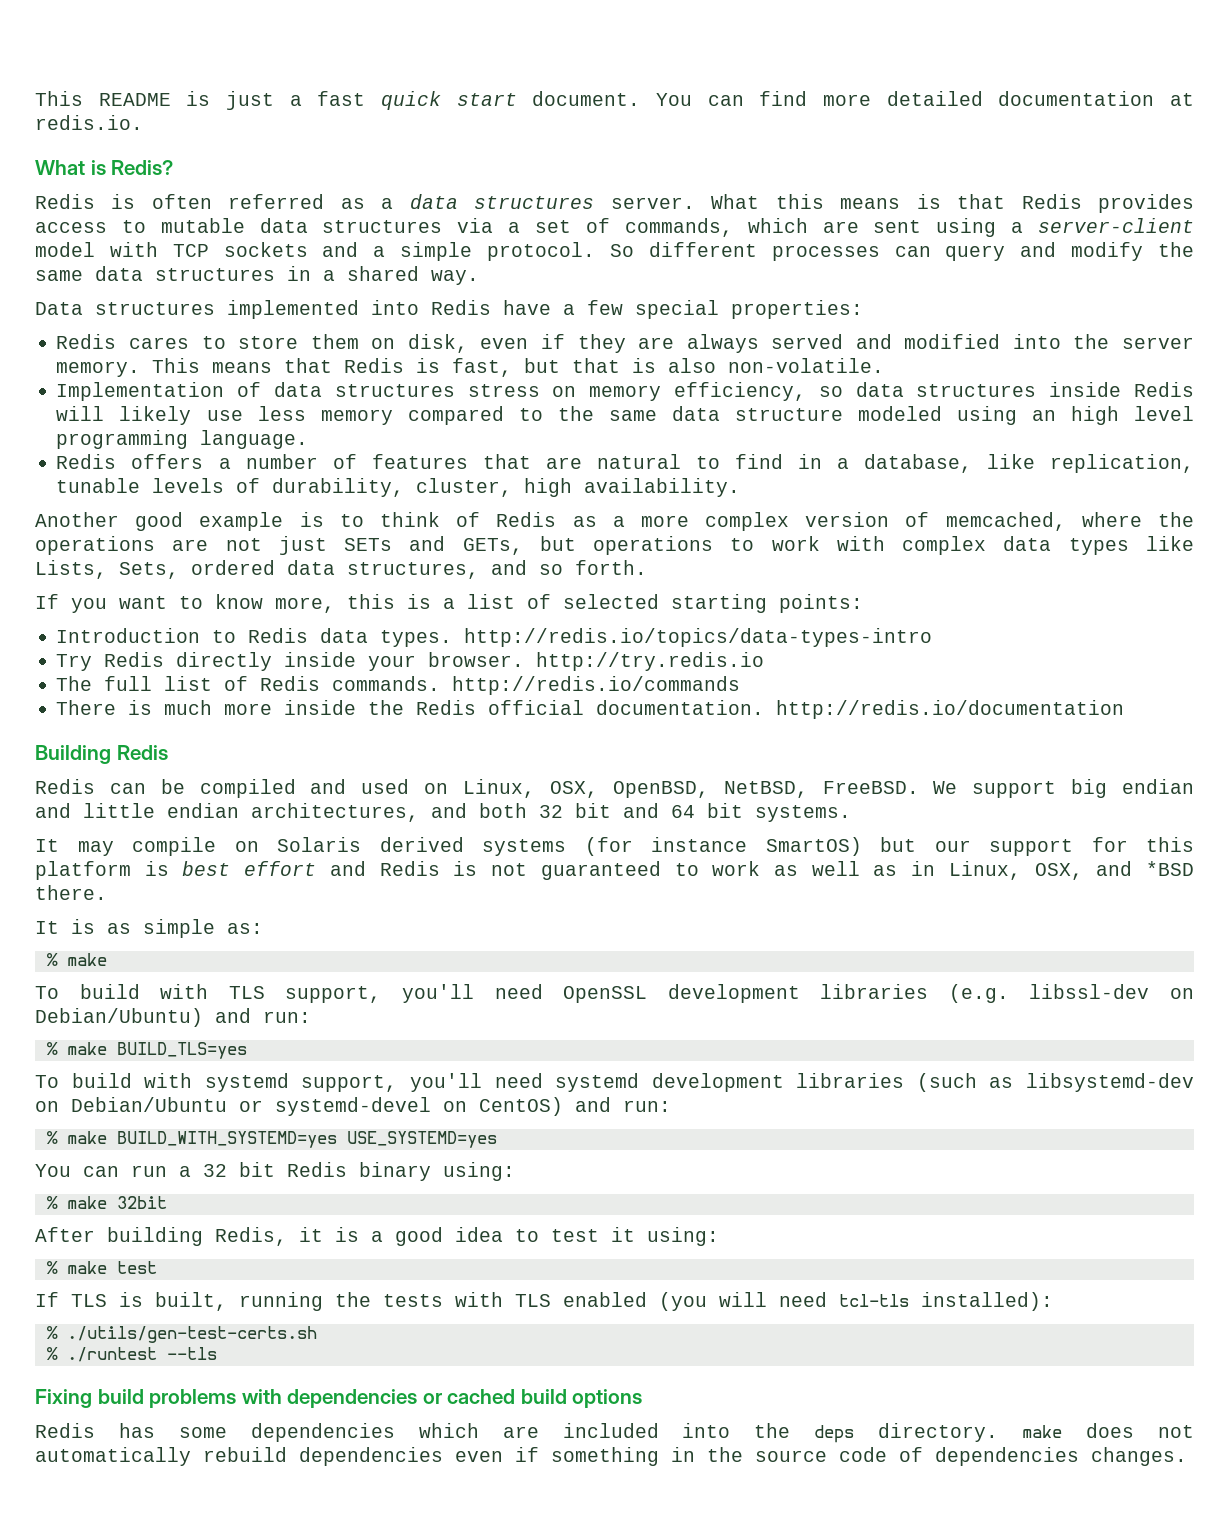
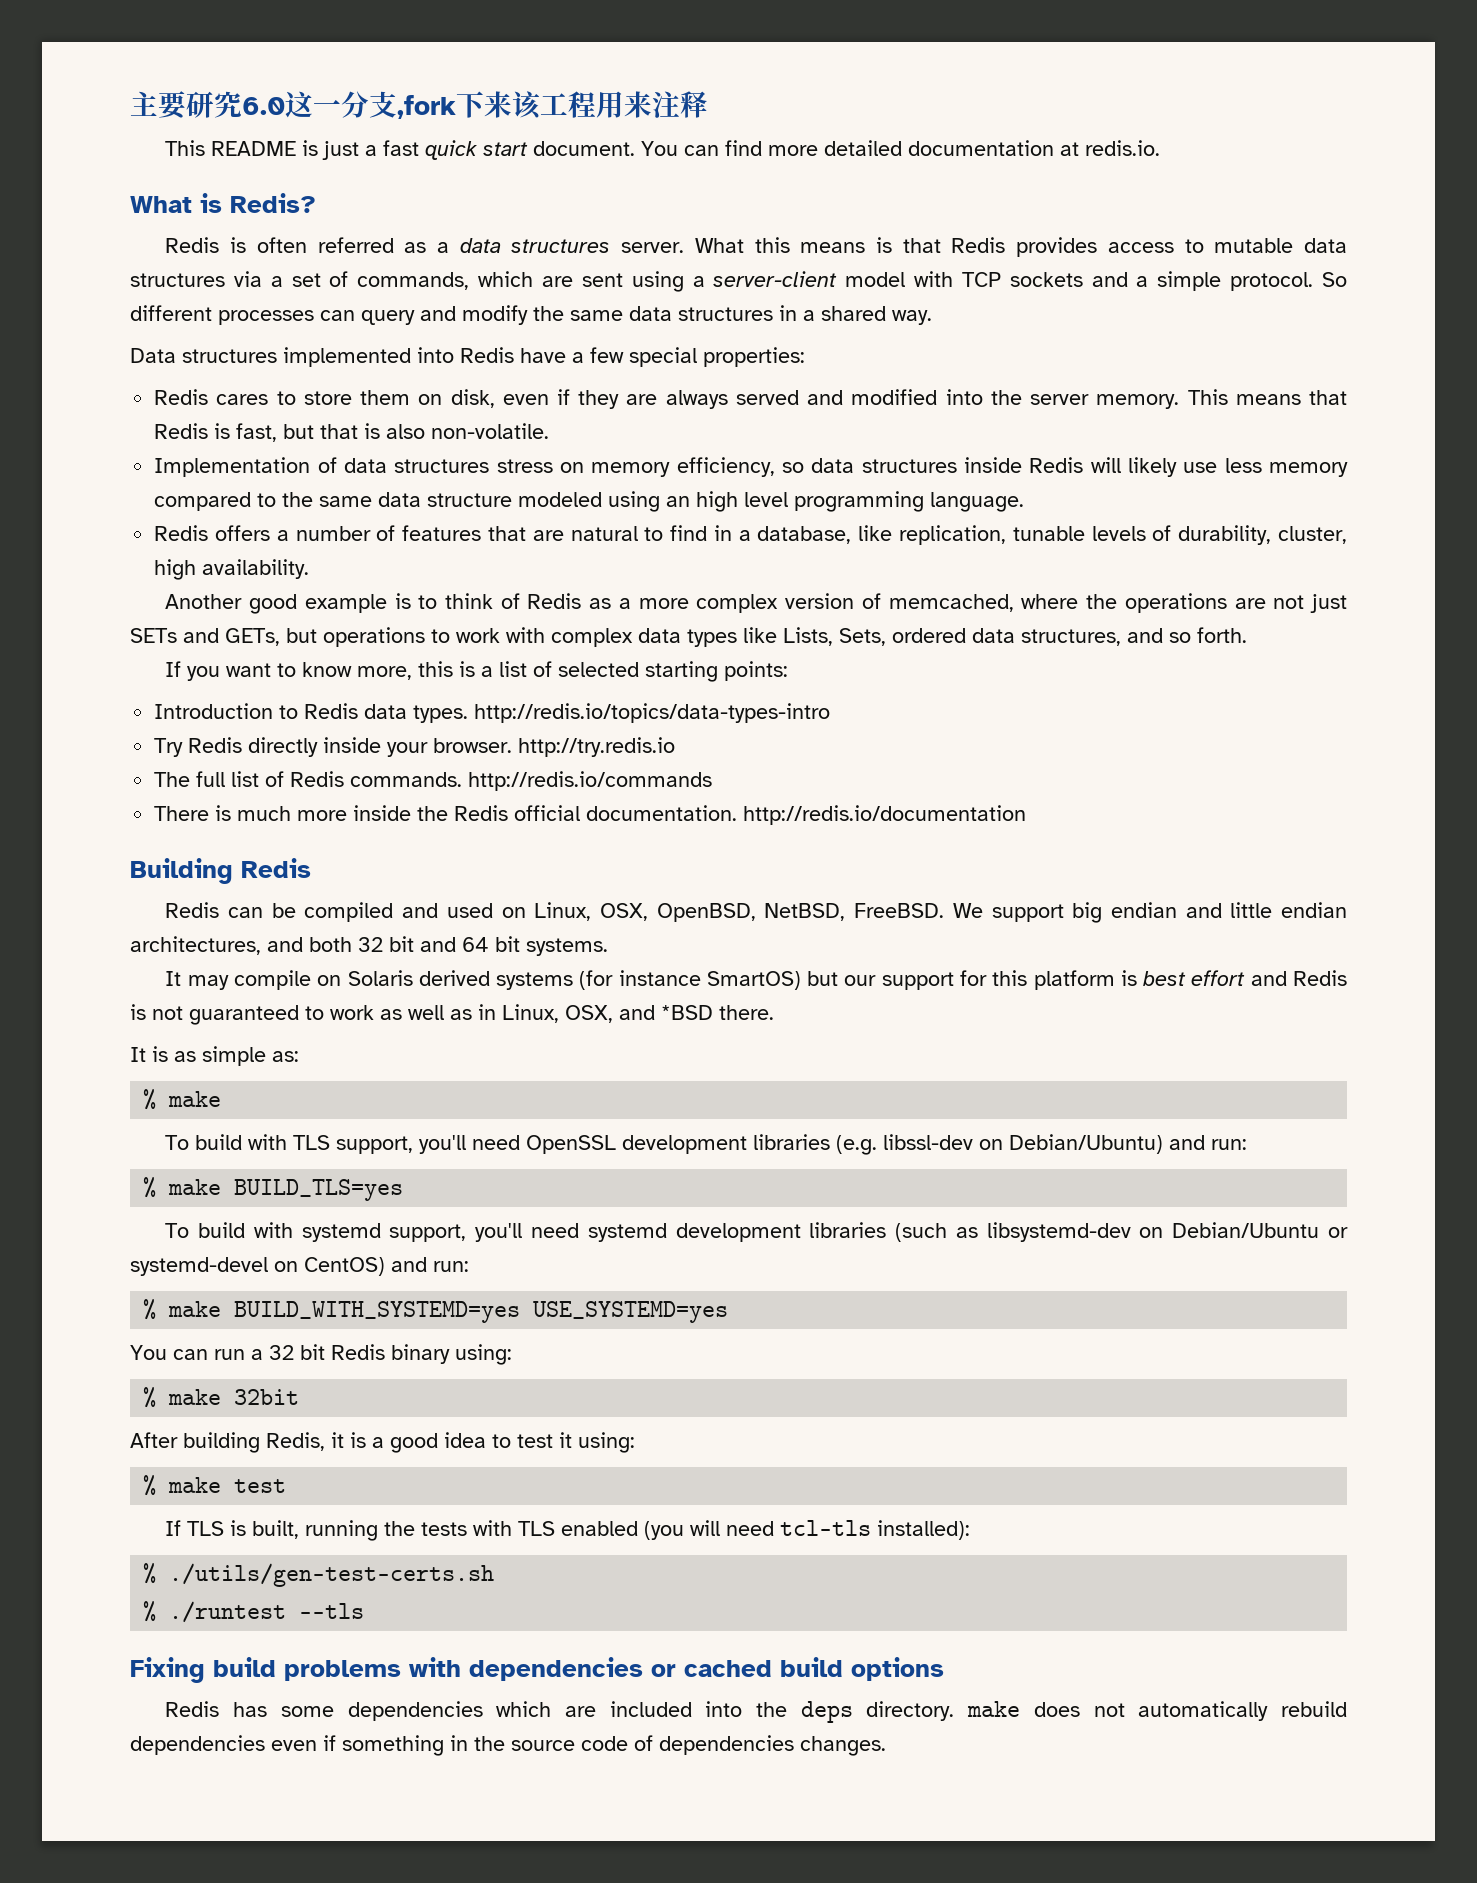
(35, 98) none -> [130,91,708,119] 主要研究6.0这一分支,fork下来该工程用来注释 //

